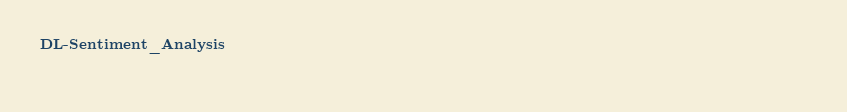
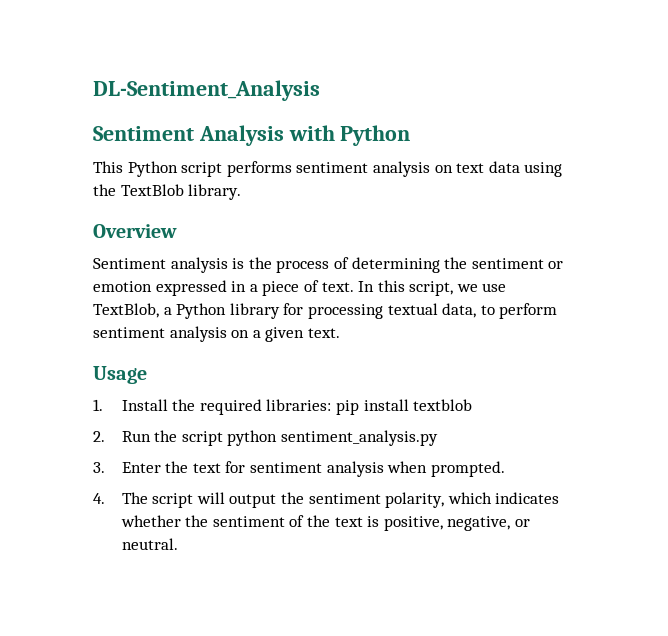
(225, 46) none -> [93,125,411,146] [93,161,563,177] [93,184,242,200] [93,224,177,238] [93,257,564,273] [93,280,507,296] [93,303,558,319] [93,326,340,342] [93,366,147,384] [93,399,473,415] [93,430,439,446] [93,461,505,477] [93,492,560,508] [120,515,531,531] [121,538,178,550] // Sentiment Analysis with Python // This Python script performs sentiment analysis on text data using the TextBlob library. // Overview // Sentiment analysis is the process of determining the sentiment or emotion expressed in a piece of text. In this script, we use TextBlob, a Python library for processing textual data, to perform sentiment analysis on a given text. // Usage // 1. Install the required libraries: pip install textblob // 2. Run the script python sentiment_analysis.py // 3. Enter the text for sentiment analysis when prompted. // 4. The script will output the sentiment polarity, which indicates whether the sentiment of the text is positive, negative, or neutral.

